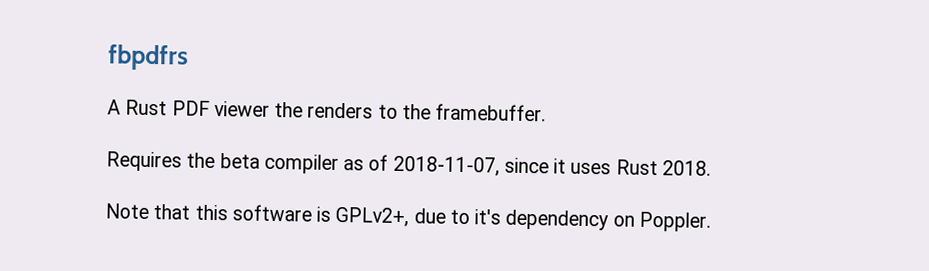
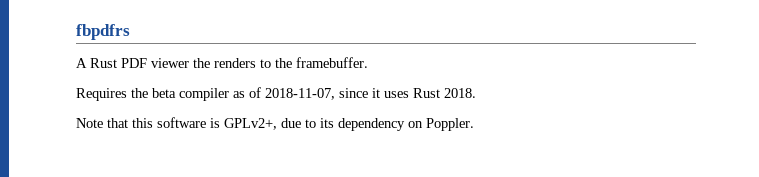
[474,209,502,225] it's -> [320,118,334,128] its

